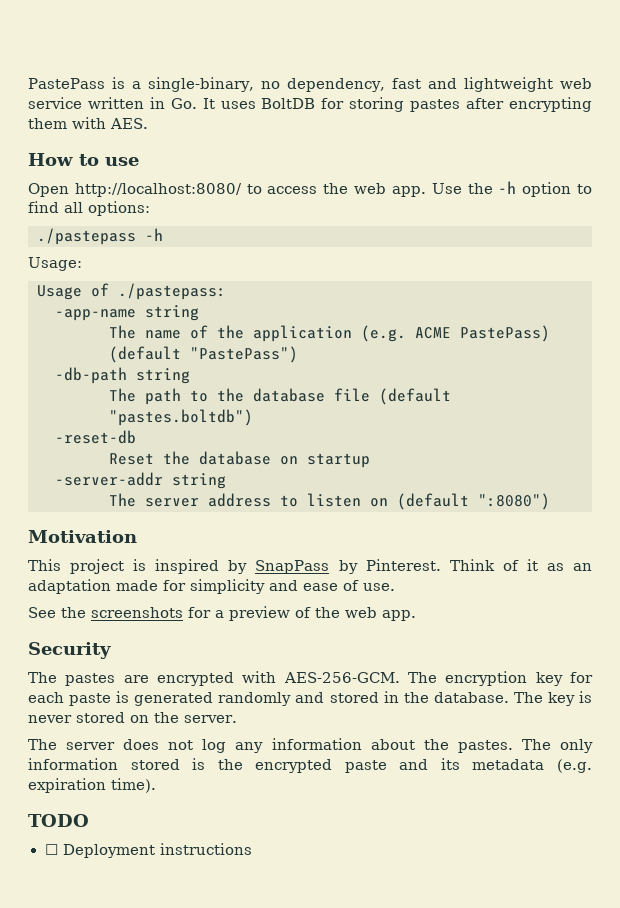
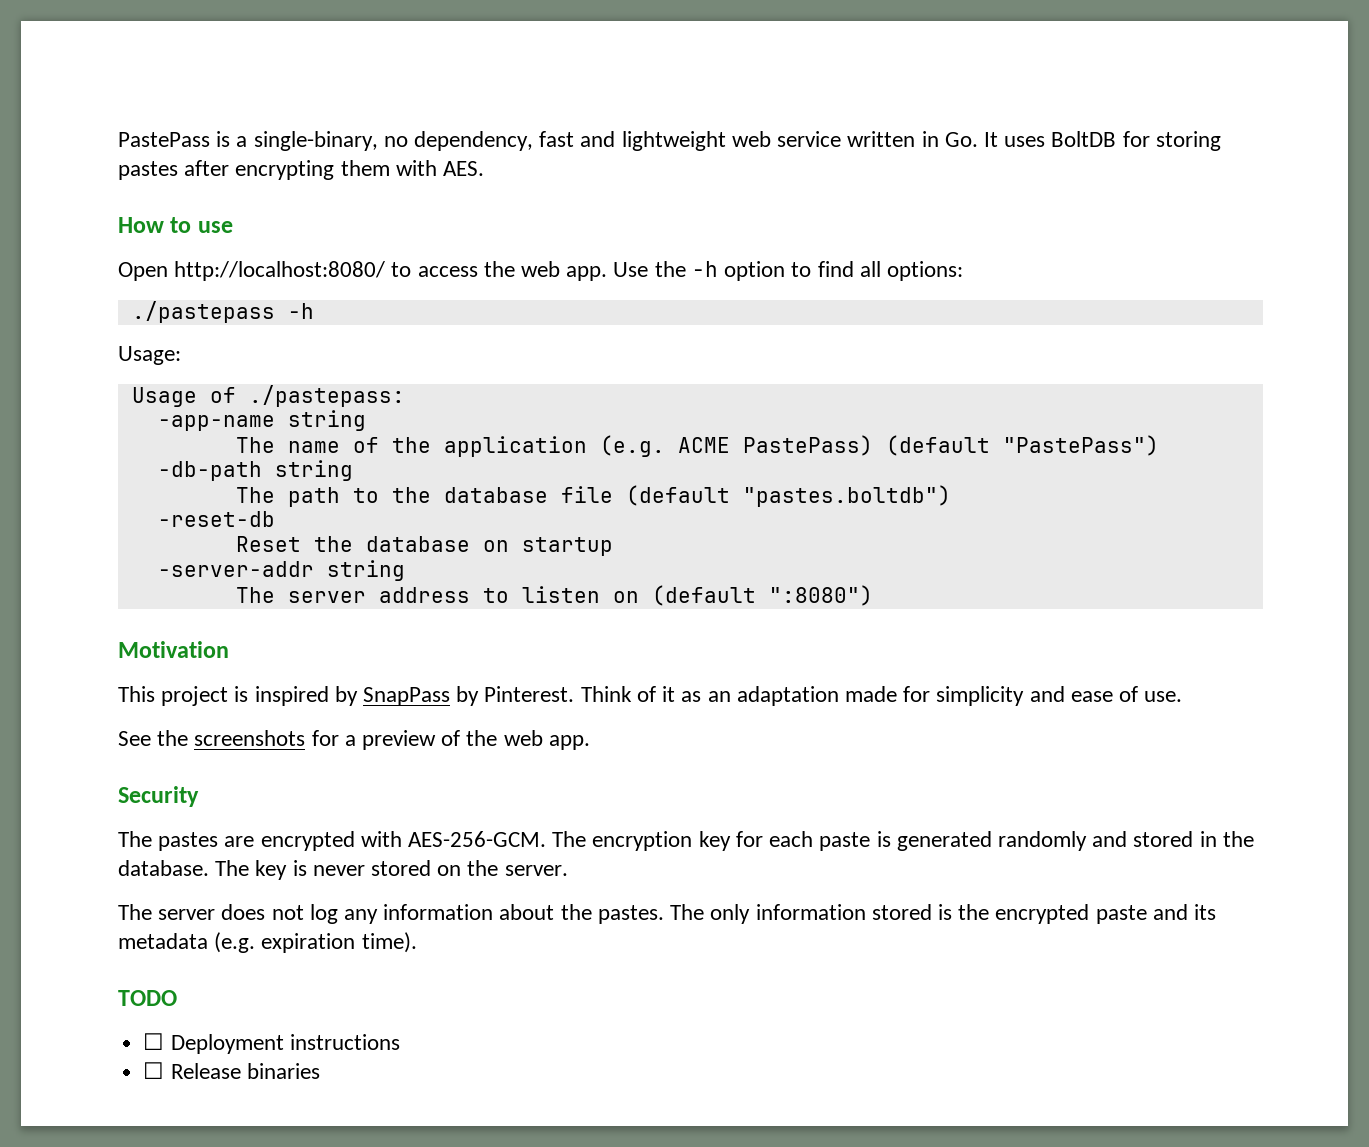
(252, 849) none -> [143,1062,320,1079] // ☐ Release binaries

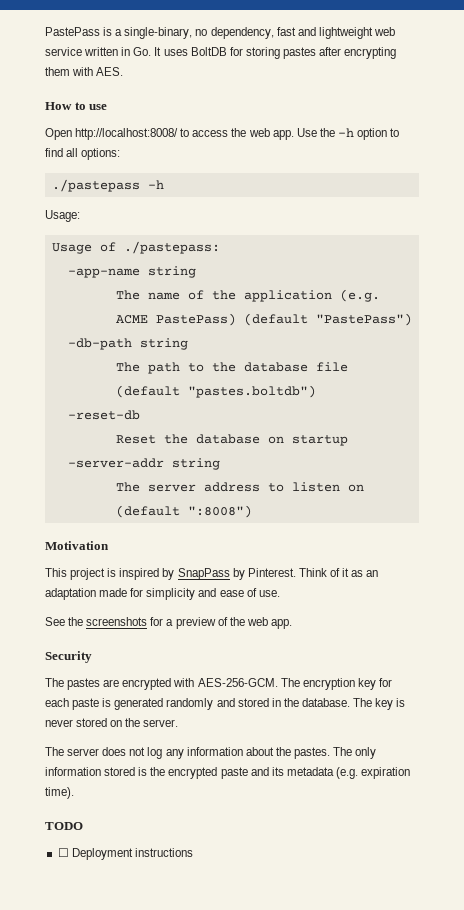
[174,261,386,281] http://localhost:8080/ -> [75,128,179,140] http://localhost:8008/
[768,585,873,606] ":8080") -> [187,505,252,518] ":8008")
[143,1062,320,1079] // ☐ Release binaries -> (193, 852) none

